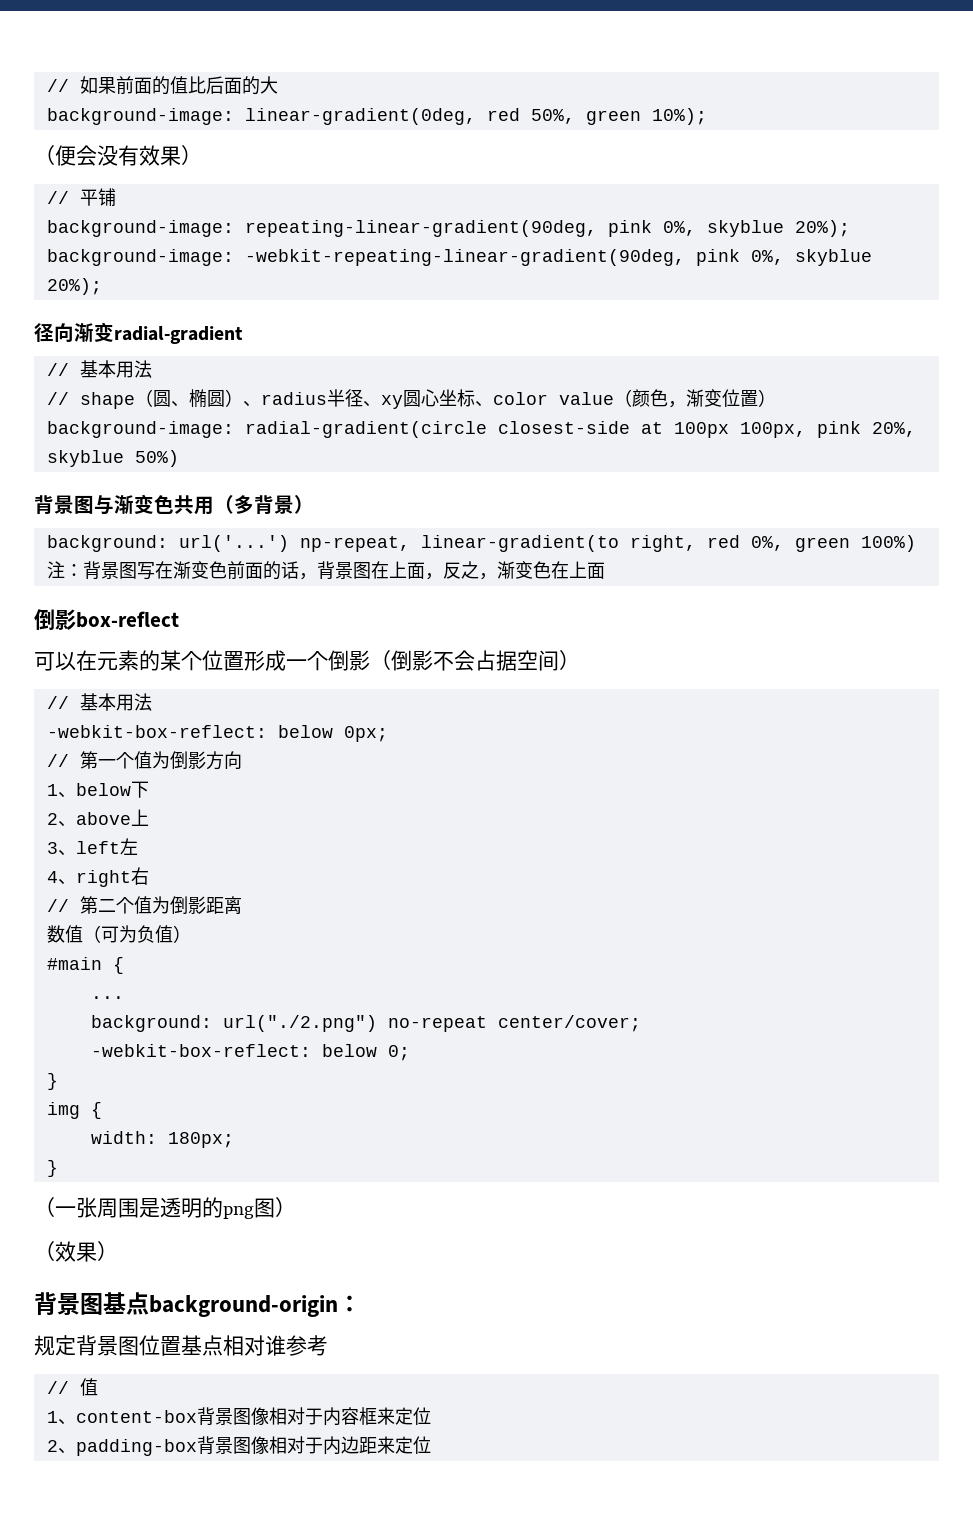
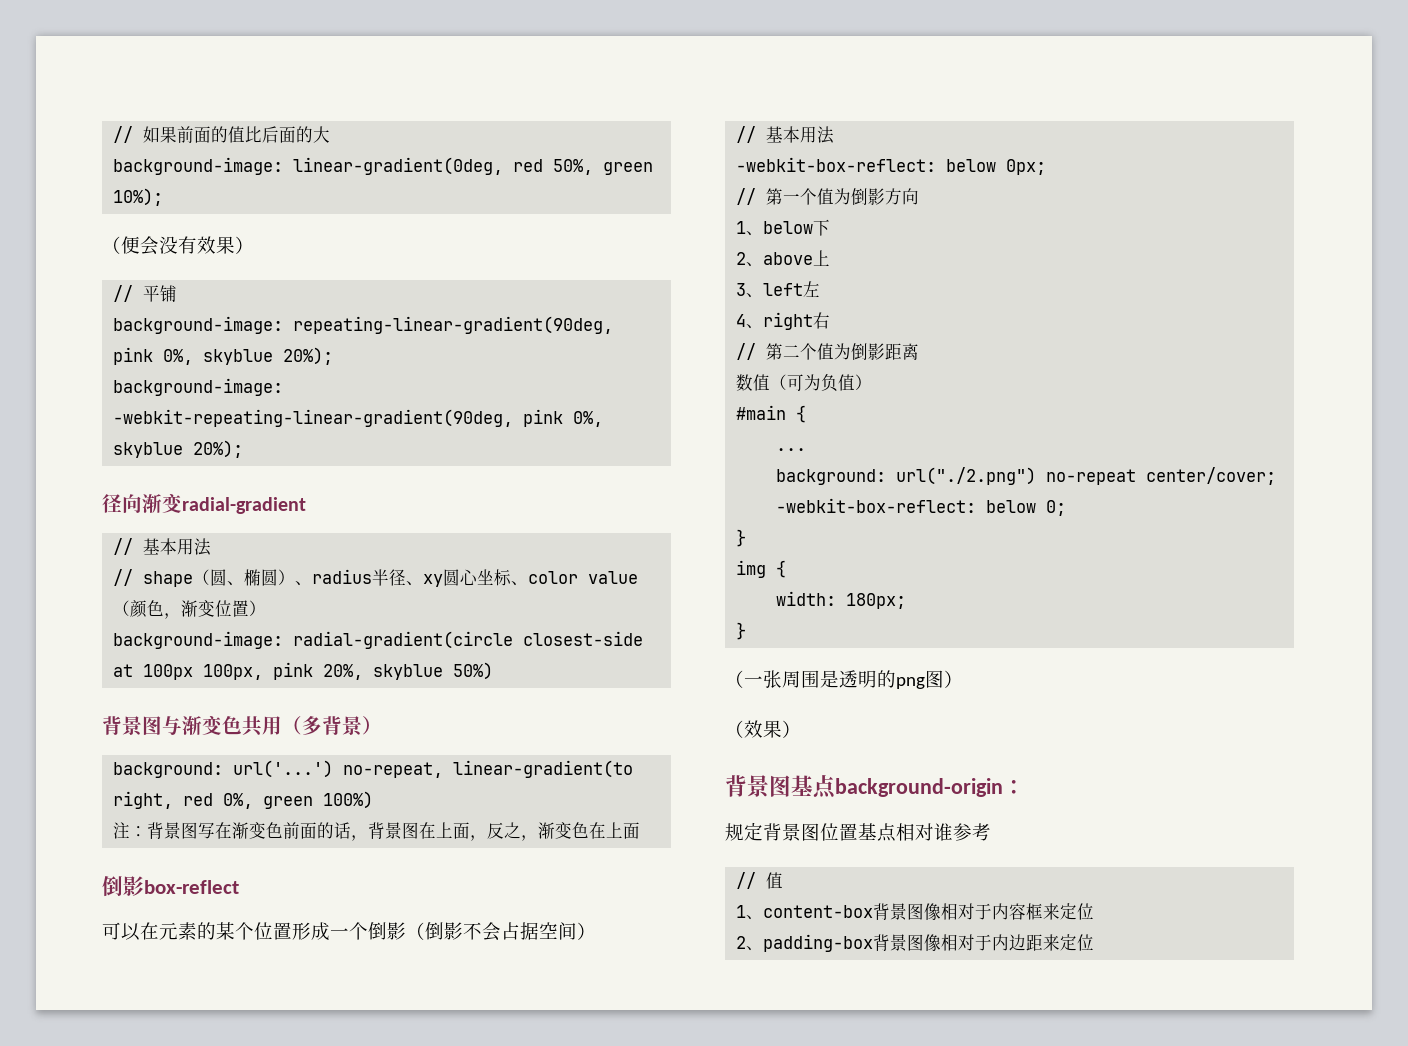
[299,536,410,552] np-repeat, -> [343,762,444,778] no-repeat,

